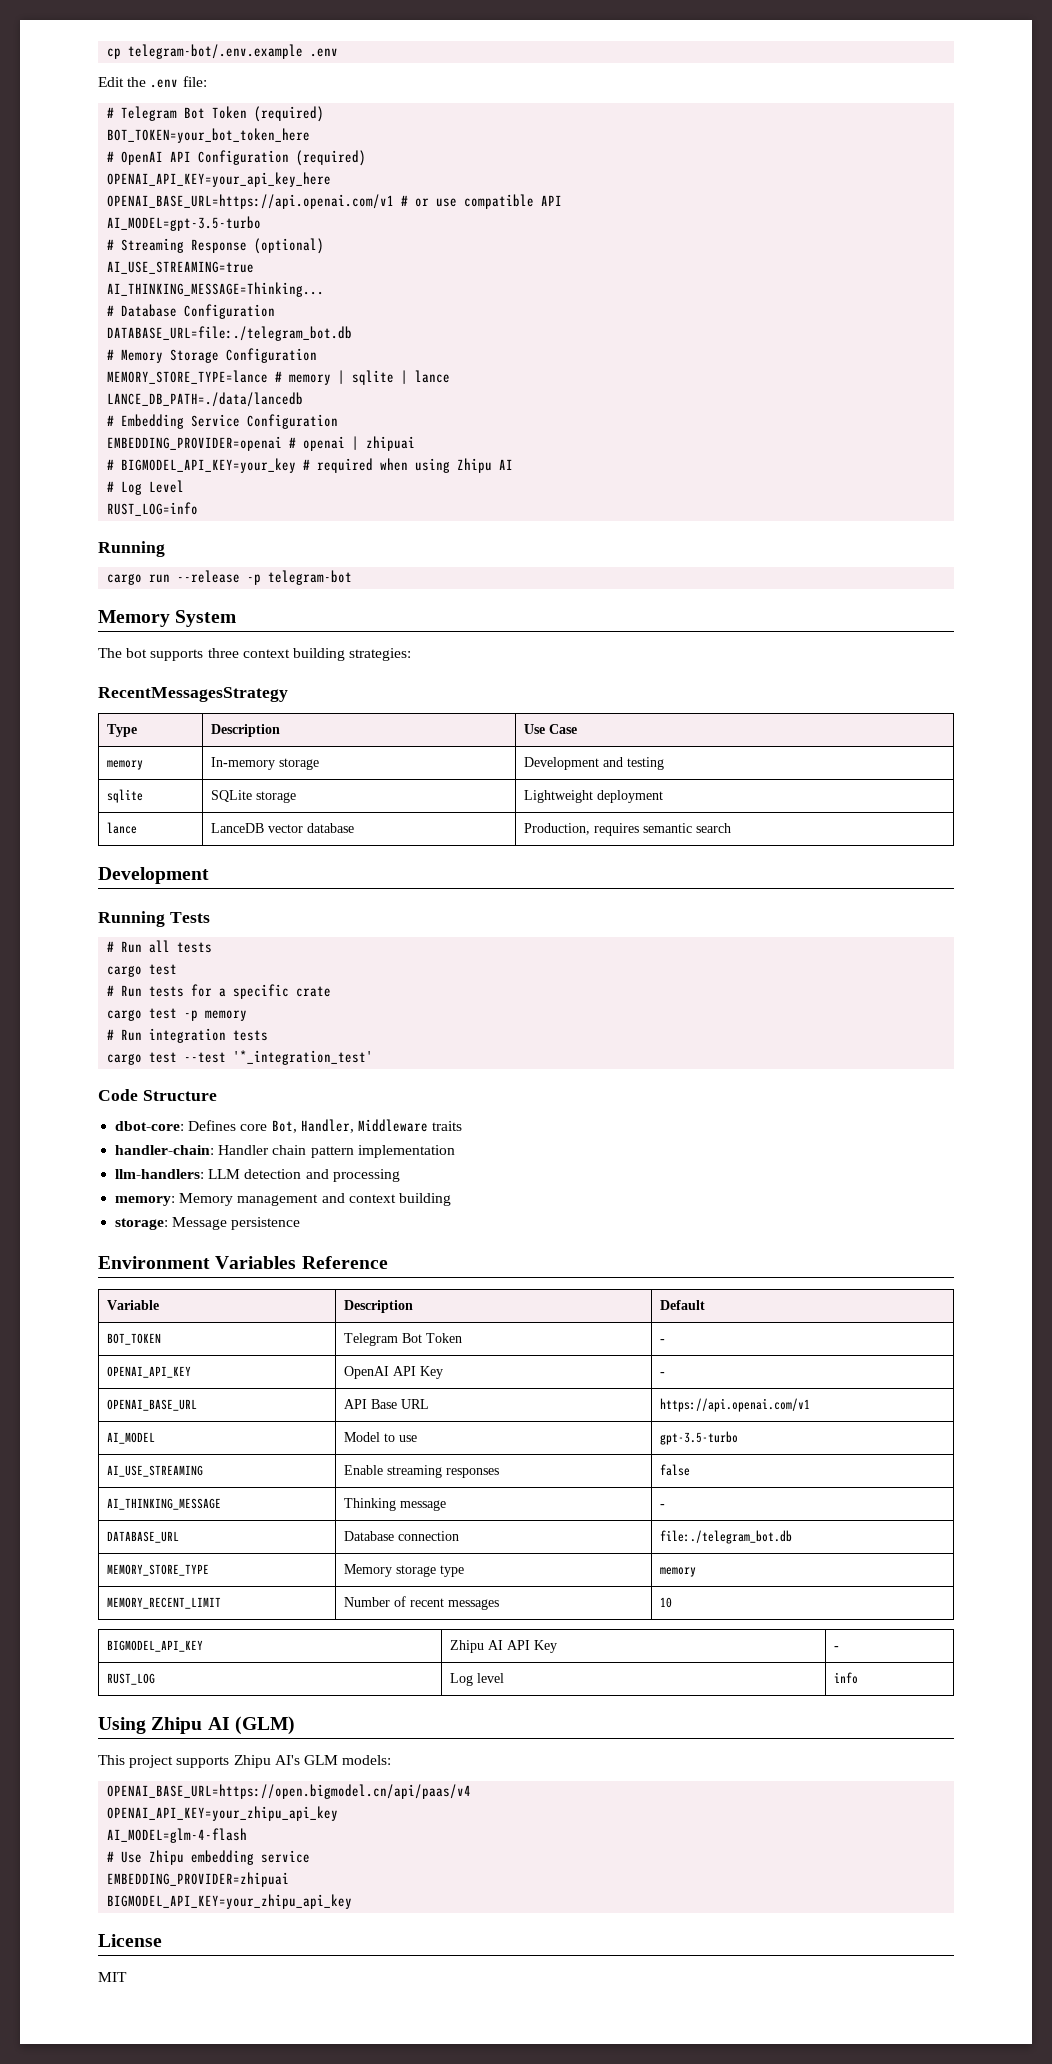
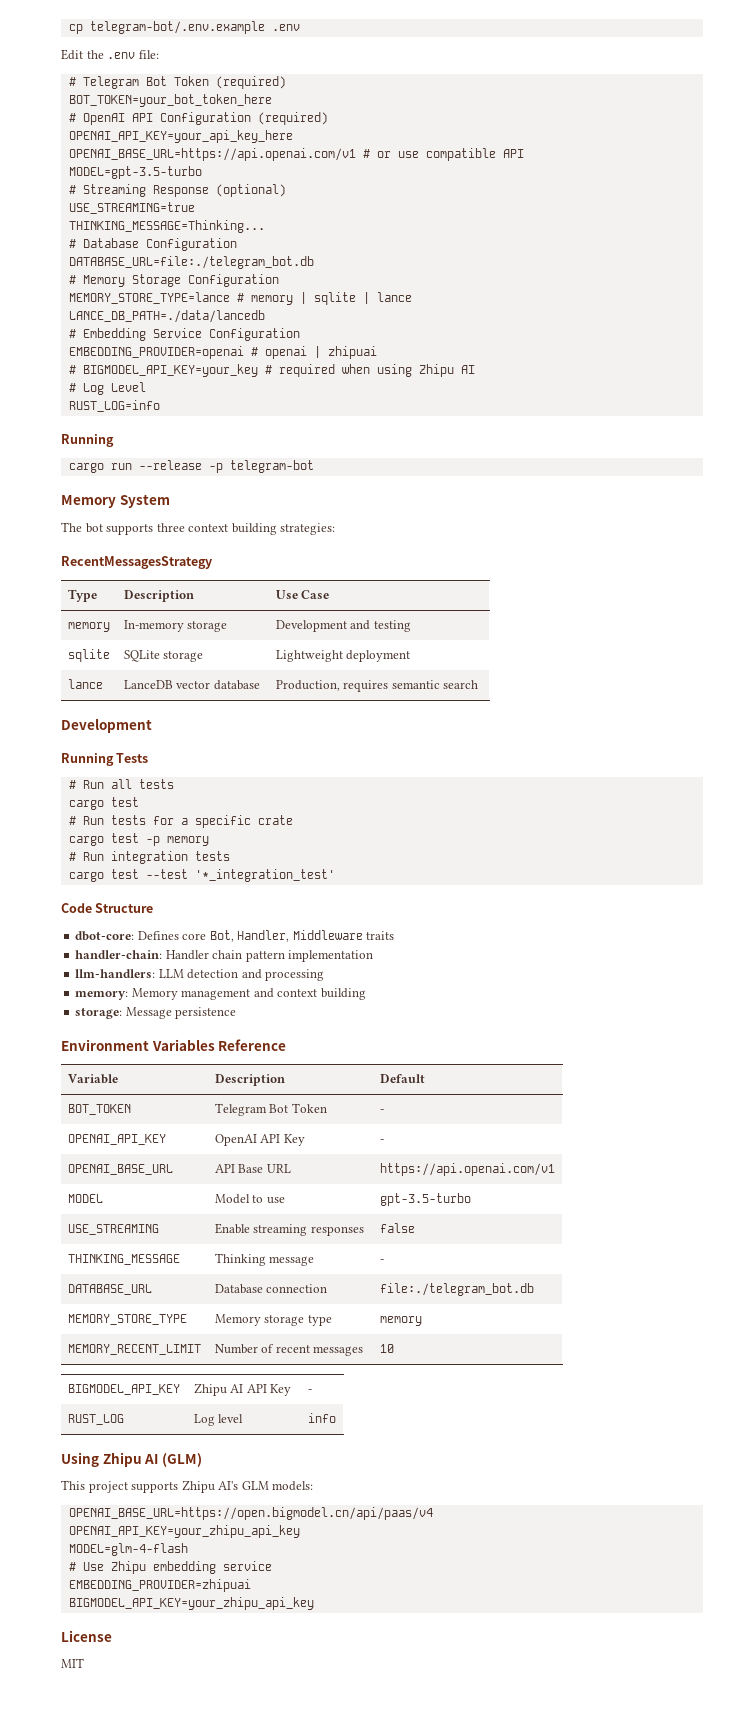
[107,216,262,231] AI_MODEL=gpt-3.5-turbo -> [68,166,202,179] MODEL=gpt-3.5-turbo
[107,261,255,274] [107,282,325,297] AI_USE_STREAMING=true // AI_THINKING_MESSAGE=Thinking... -> [68,202,195,214] [68,220,265,233] USE_STREAMING=true // THINKING_MESSAGE=Thinking...
[106,1432,155,1444] AI_MODEL -> [67,1194,103,1203] MODEL
[106,1465,203,1477] AI_USE_STREAMING -> [67,1224,159,1235] USE_STREAMING
[106,1498,221,1510] AI_THINKING_MESSAGE -> [67,1254,180,1265] THINKING_MESSAGE
[107,1828,248,1843] AI_MODEL=glm-4-flash -> [68,1543,188,1556] MODEL=glm-4-flash

